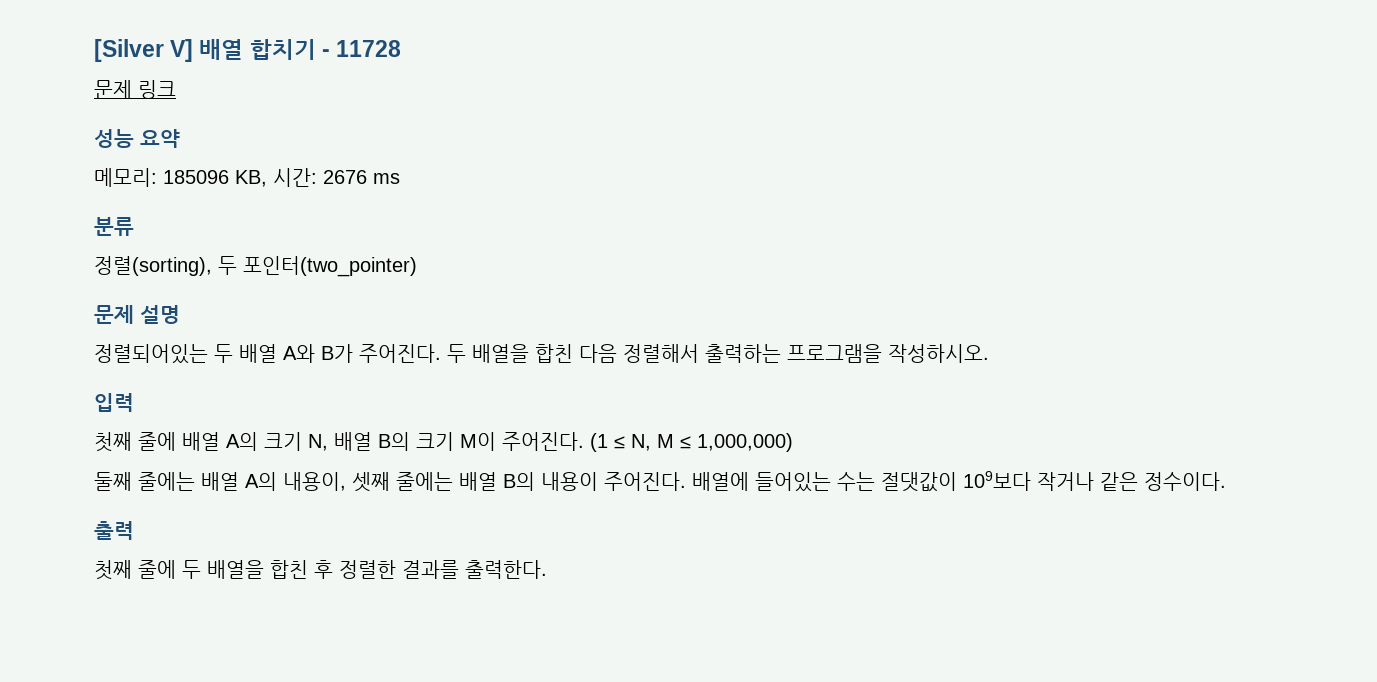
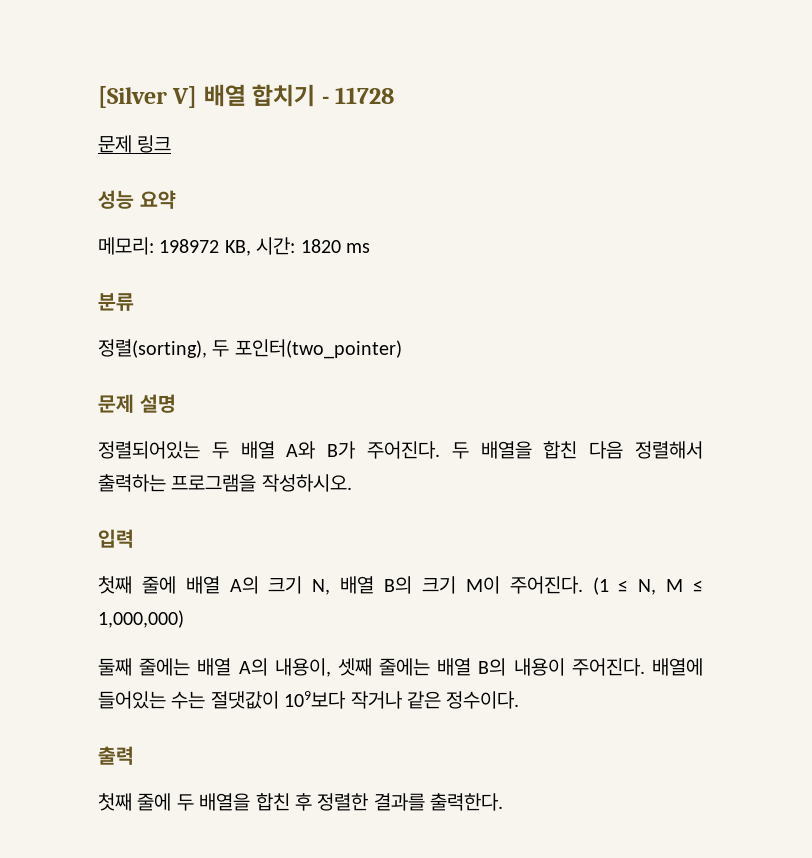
[163,170,229,184] 185096 -> [159,239,220,253] 198972
[323,170,367,184] 2676 -> [300,239,341,253] 1820

